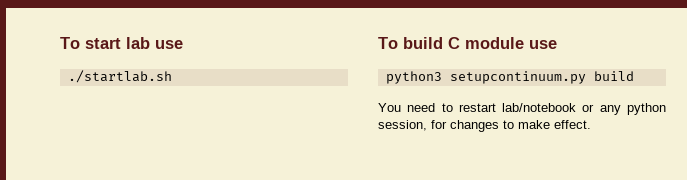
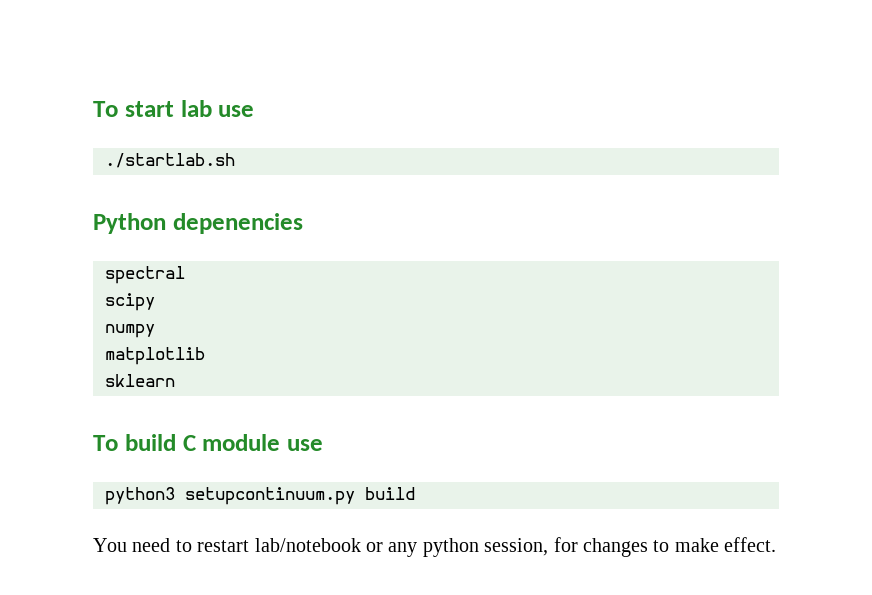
(172, 76) none -> [93,213,303,234] [105,266,185,284] [105,293,155,311] [105,324,155,338] [105,347,205,365] [105,374,175,387] // Python depenencies // spectral // scipy // numpy // matplotlib // sklearn

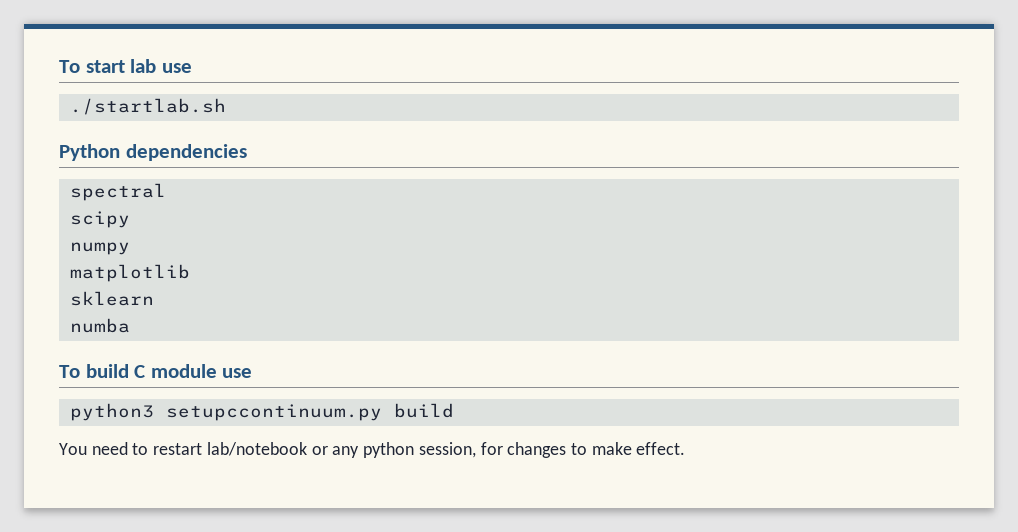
[172,213,303,234] depenencies -> [125,144,247,161] dependencies
(175, 380) none -> [69,318,130,333] // numba
[185,487,355,505] setupcontinuum.py -> [165,404,382,421] setupccontinuum.py

